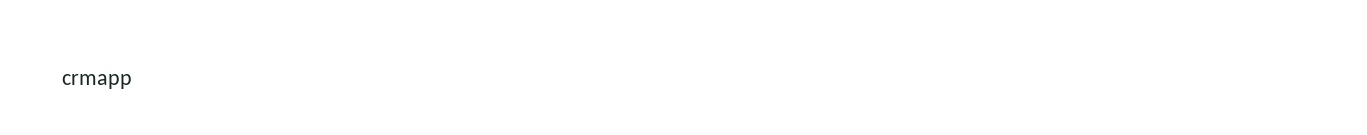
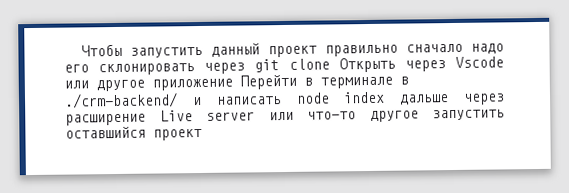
[62,74,132,89] crmapp -> [81,43,504,58] [64,56,505,76] [64,74,409,92] [64,91,505,109] [65,109,505,126] [65,126,202,141] Чтобы запустить данный проект правильно сначало надо его склонировать через git clone Открыть через Vscode или другое приложение Перейти в терминале в ./crm-backend/ и написать node index дальше через расширение Live server или что-то другое запустить оставшийся проект

